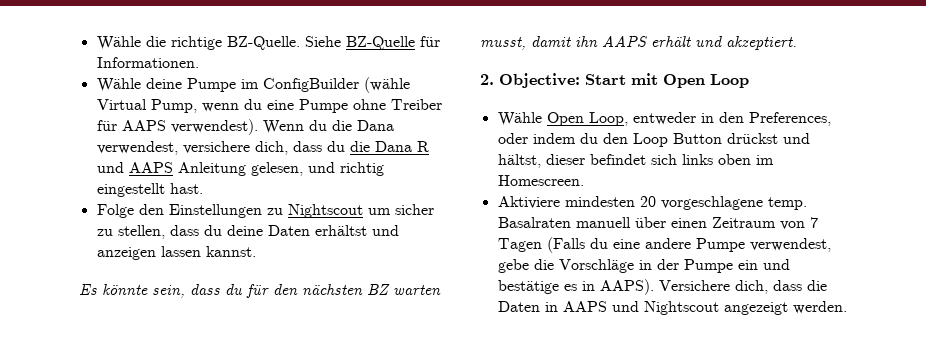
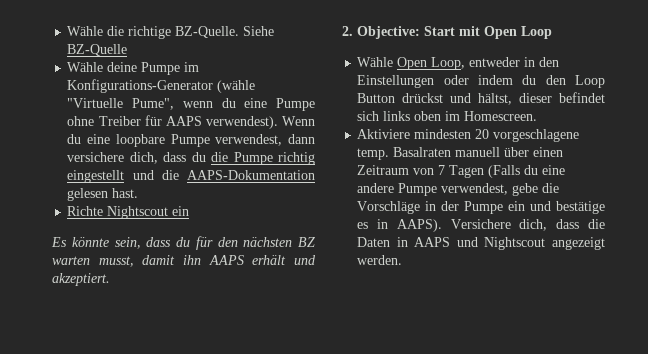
[419,36,440,47] [96,57,199,68] für Informationen. -> (128, 50) none
[262,77,410,93] [96,99,197,113] ConfigBuilder (wähle Virtual Pump, -> [67,79,256,93] [67,98,175,110] Konfigurations-Generator (wähle "Virtuelle Pume",
[331,120,394,131] [96,141,178,155] die Dana verwendest, -> [87,134,315,147] eine loopbare Pumpe verwendest, dann
[374,141,429,152] [96,162,384,176] [96,183,203,197] [96,204,434,218] [96,225,399,239] [96,246,256,260] Dana R und AAPS Anleitung gelesen, und richtig eingestellt hast. // Folge den Einstellungen zu Nightscout um sicher zu stellen, dass du deine Daten erhältst und anzeigen lassen kannst. -> [233,152,315,165] [67,170,315,183] [67,188,139,201] [67,206,190,219] Pumpe richtig eingestellt und die AAPS-Dokumentation gelesen hast. // Richte Nightscout ein
[748,112,831,126] Preferences, -> [357,75,435,88] Einstellungen

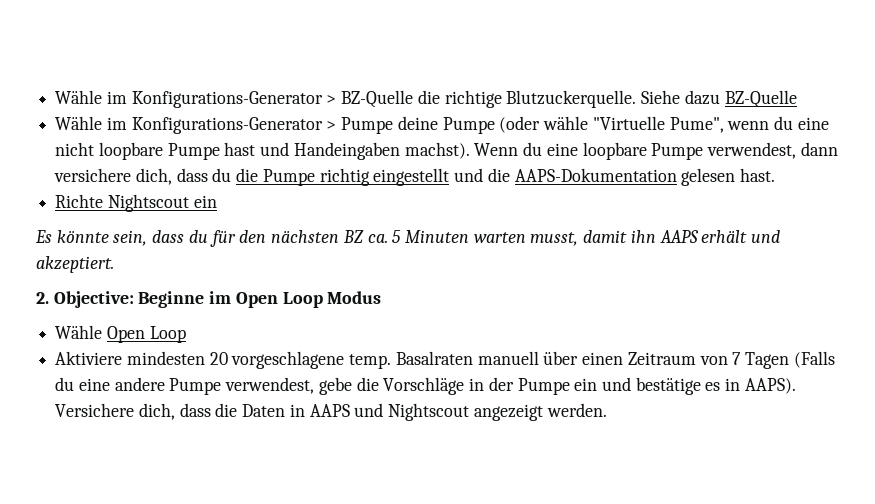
[67,26,275,39] [67,44,128,56] [67,62,200,75] [67,79,256,93] Wähle die richtige BZ-Quelle. Siehe BZ-Quelle // Wähle deine Pumpe im Konfigurations-Generator (wähle -> [55,90,797,108] [55,116,589,134] Wähle im Konfigurations-Generator > BZ-Quelle die richtige Blutzuckerquelle. Siehe dazu BZ-Quelle // Wähle im Konfigurations-Generator > Pumpe deine Pumpe (oder wähle
[276,98,315,111] [67,115,278,129] Pumpe ohne Treiber für AAPS verwendest). -> [55,142,470,160] nicht loopbare Pumpe hast und Handeingaben machst).
(315, 242) none -> [367,230,469,243] ca. 5 Minuten
[424,26,552,39] Start mit Open Loop -> [138,291,382,308] Beginne im Open Loop Modus
[431,57,560,70] [357,75,605,88] [357,92,605,105] [357,111,538,121] Loop, entweder in den Einstellungen oder indem du den Loop Button drückst und hältst, dieser befindet sich links oben im Homescreen. -> [149,326,186,343] Loop

